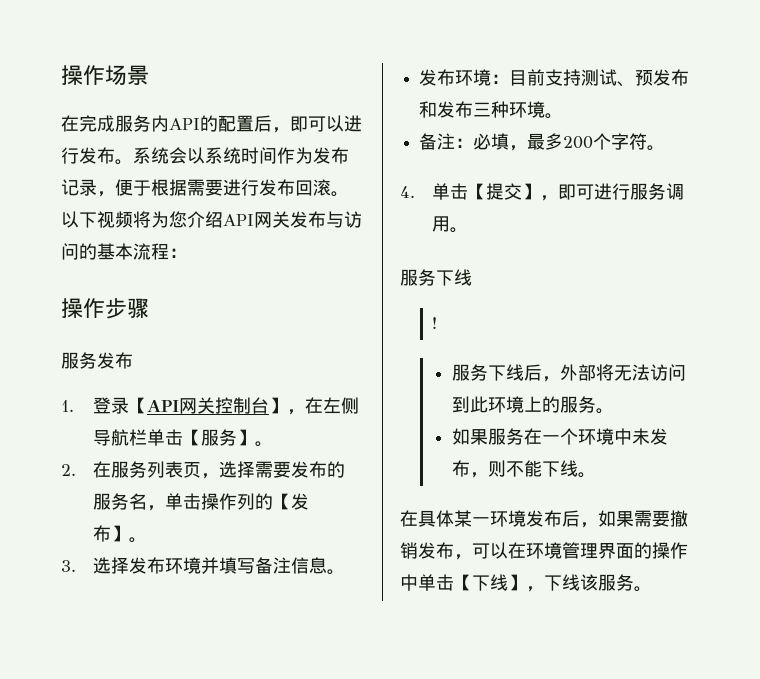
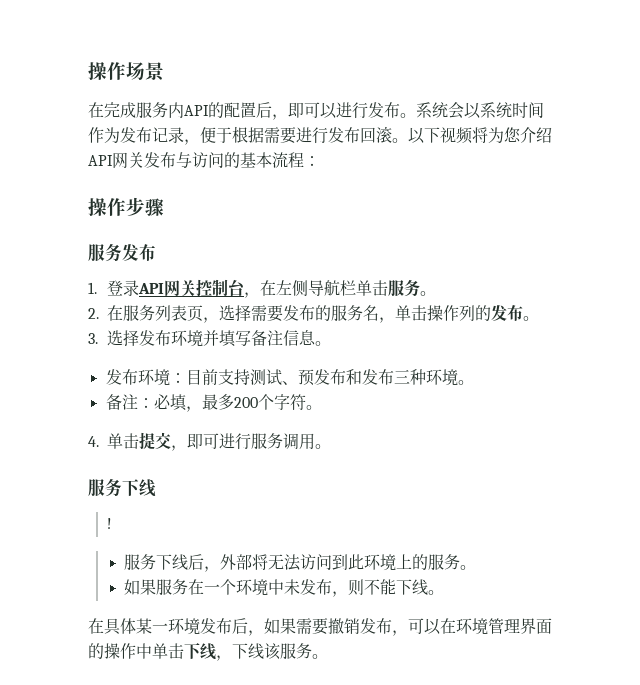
[129,397,148,414] 【 -> (139, 288) none
[269,397,288,414] 】 -> (245, 288) none
[183,429,256,446] 【服务】 -> [387,279,420,297] 服务
[273,493,310,510] [93,525,130,542] 【发布】 -> [491,304,523,321] 发布
[468,183,541,200] 【提交】 -> [139,432,171,450] 提交
[454,574,526,591] 【下线】 -> [184,643,216,660] 下线

